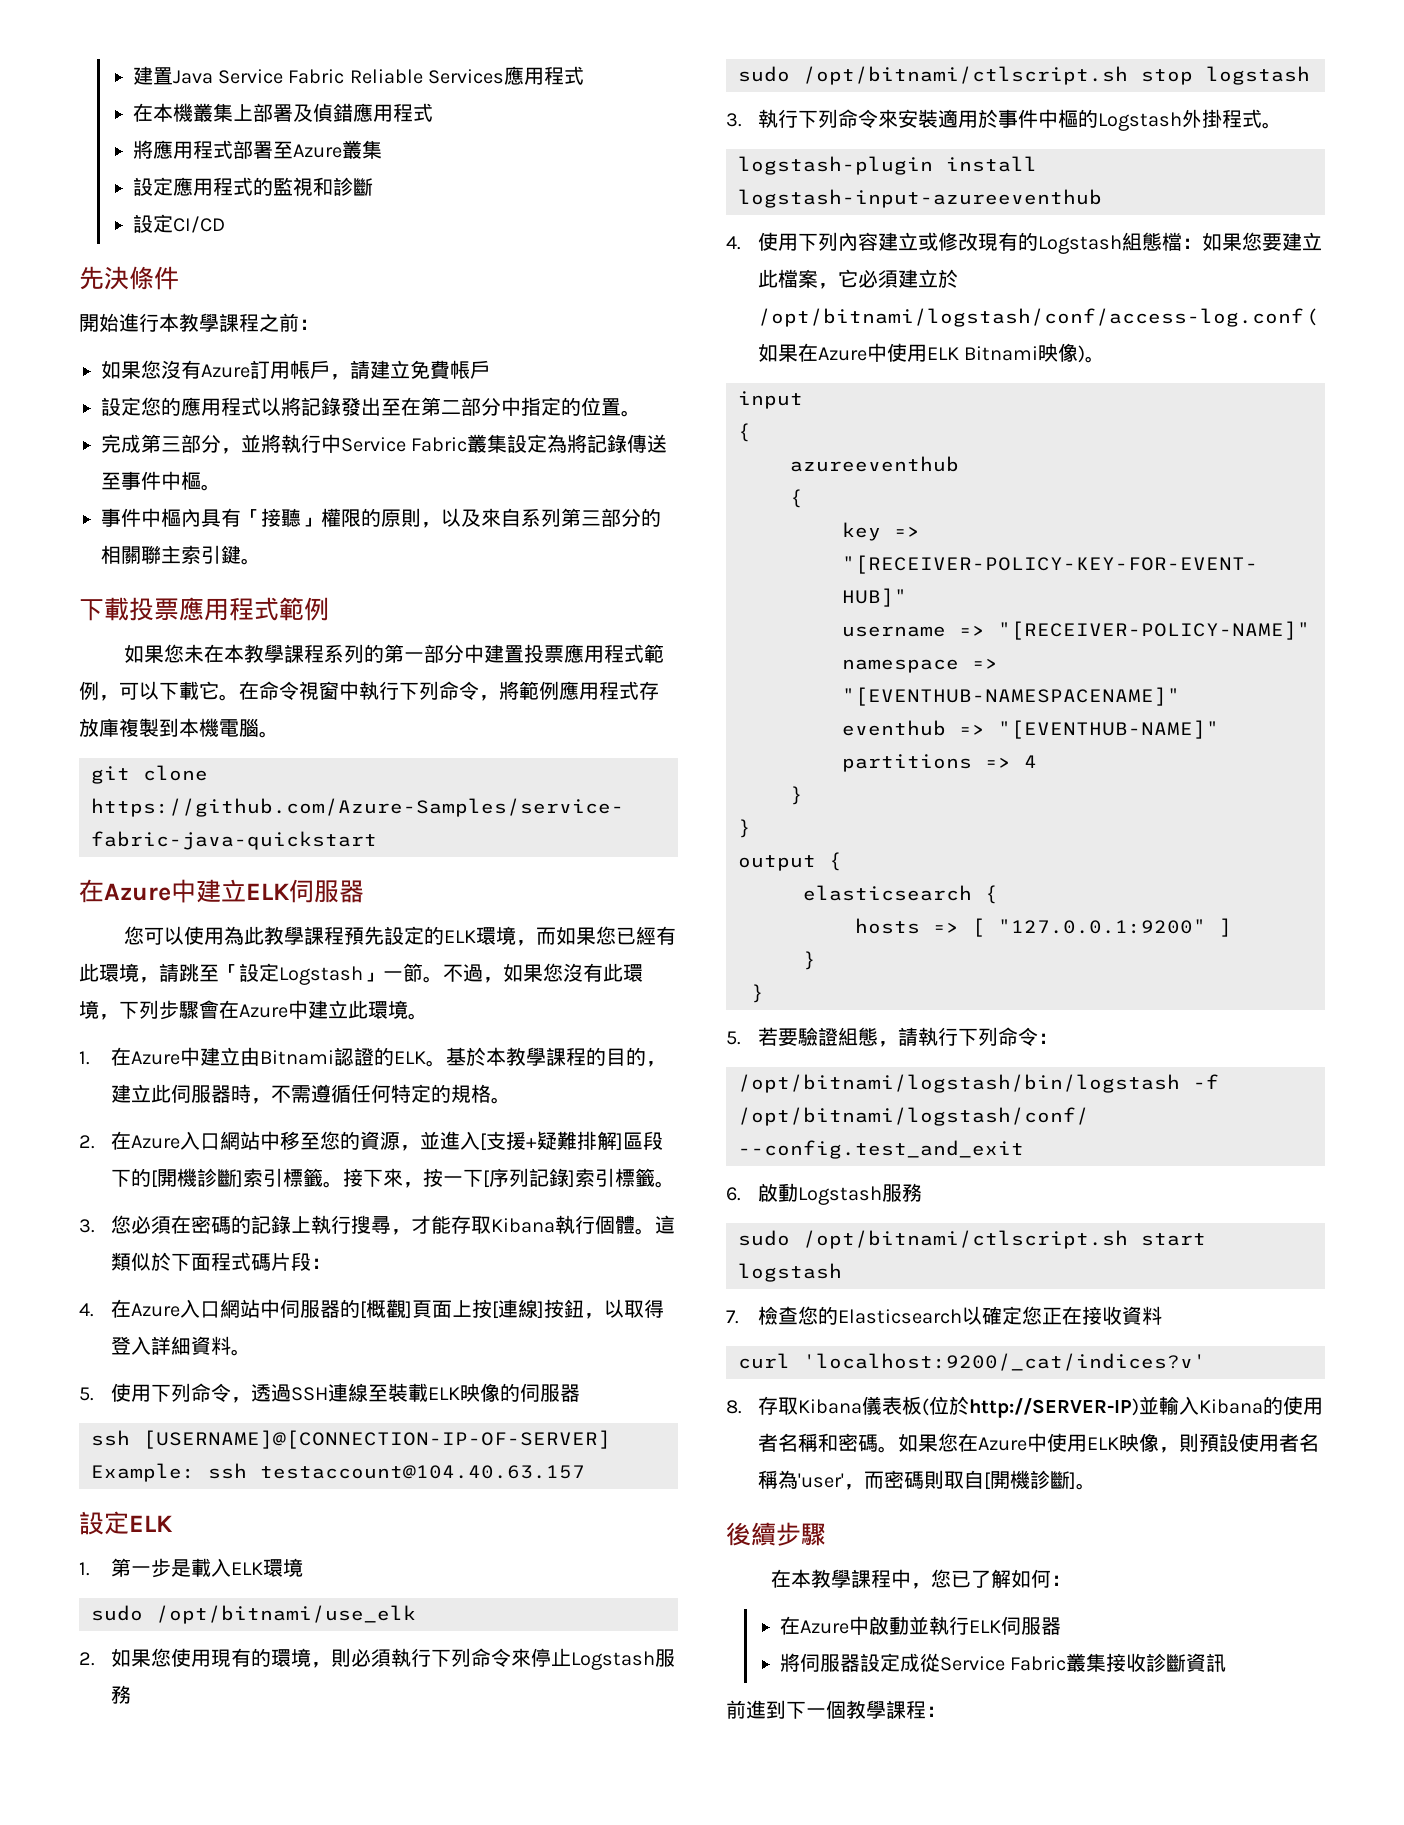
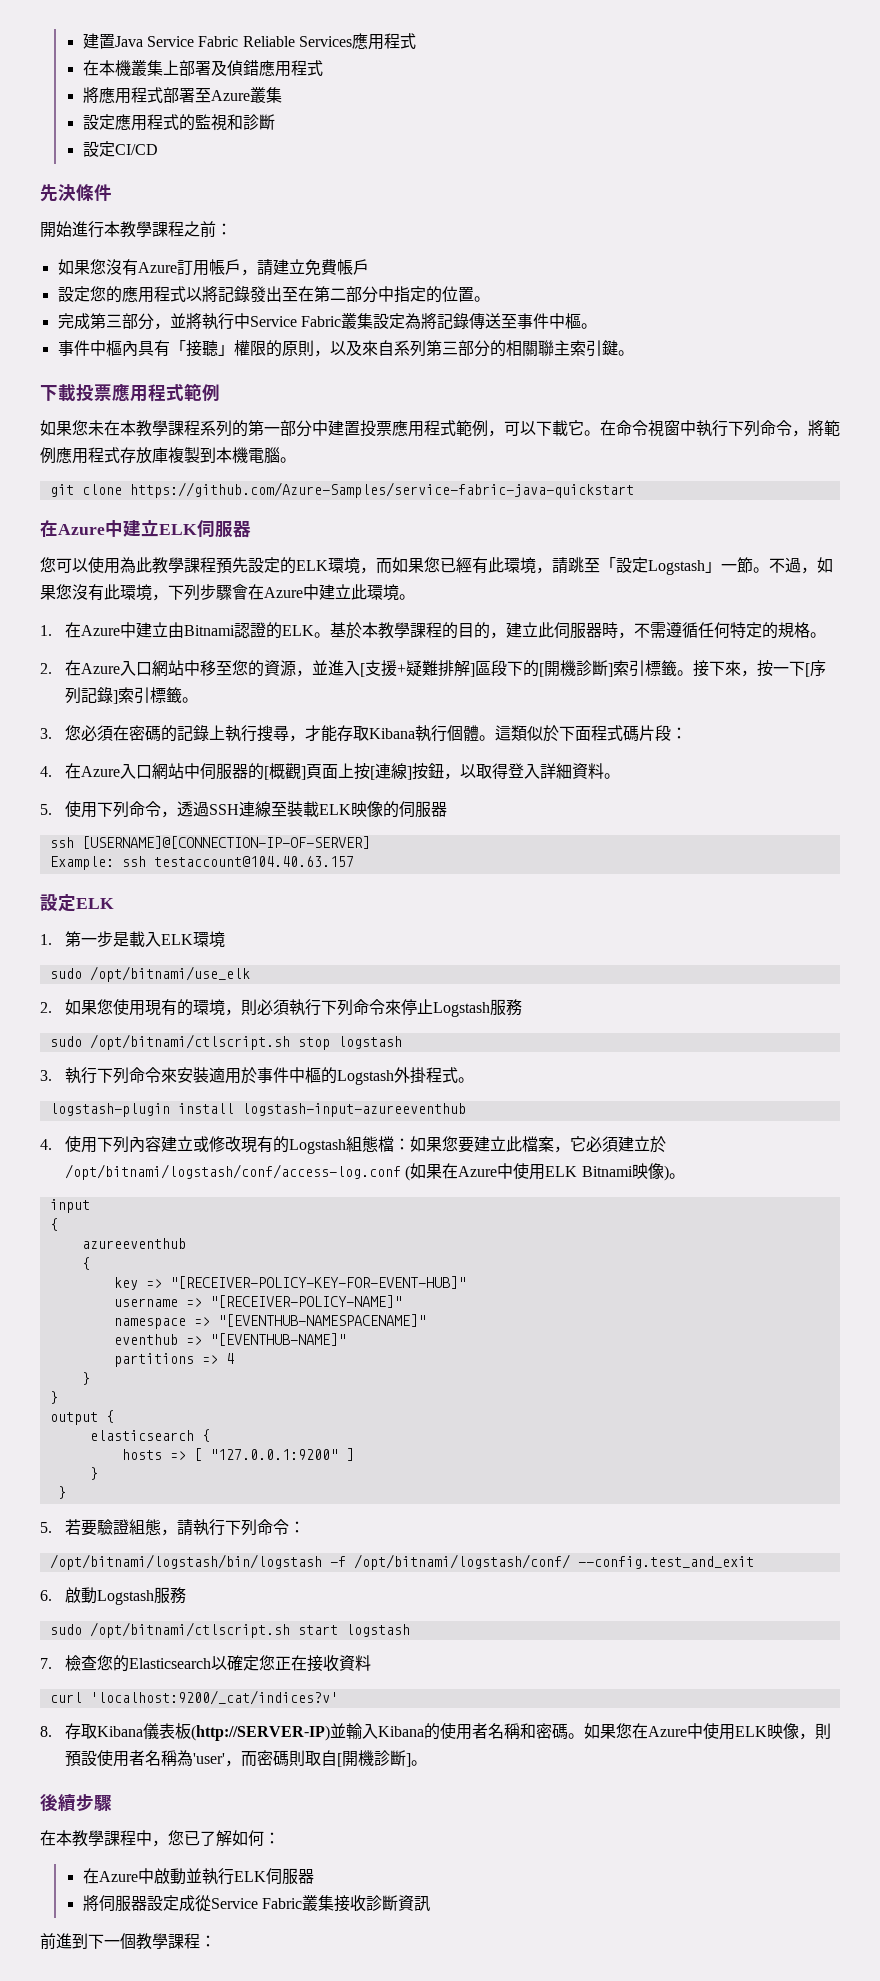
[921,1396,1139,1418] (位於http://SERVER-IP) -> [191,1725,331,1741] (http://SERVER-IP)

